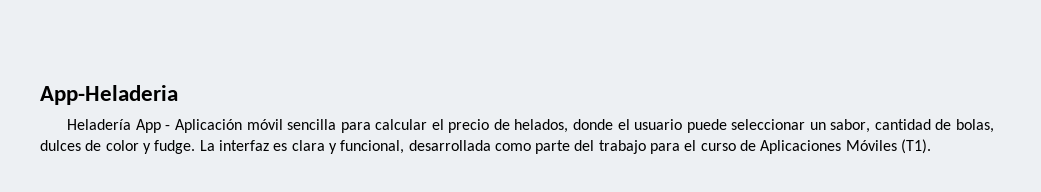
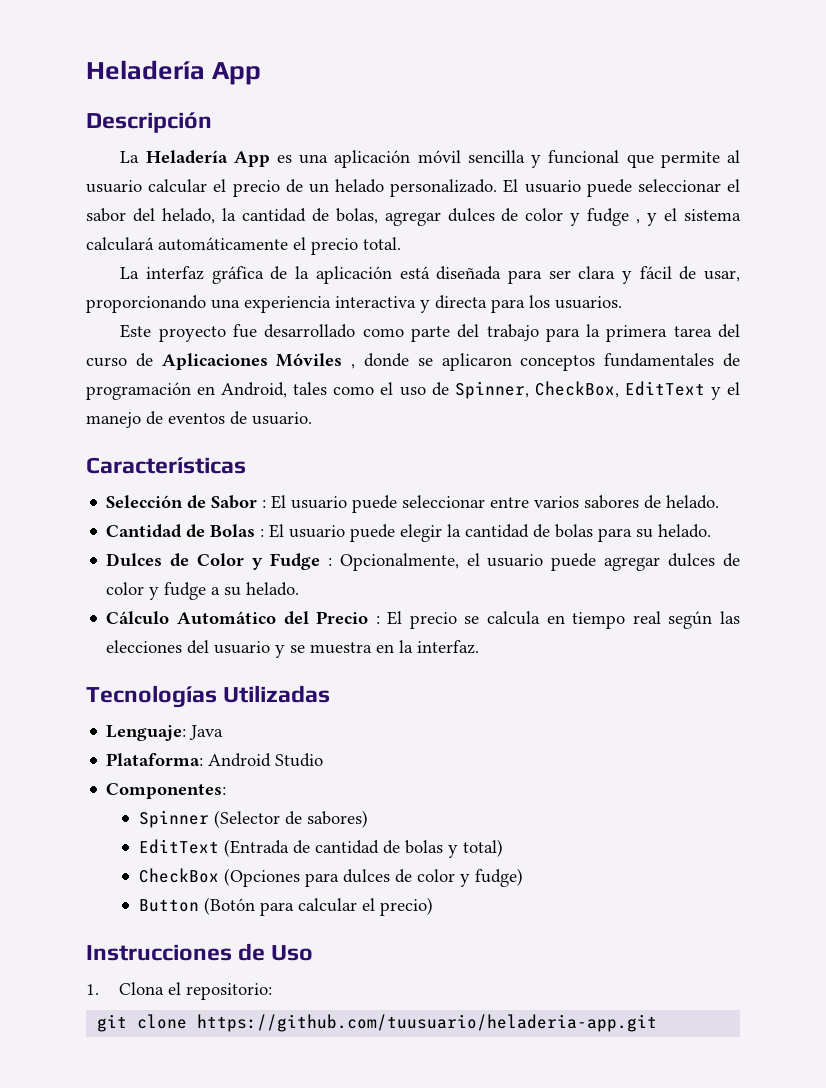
[40,85,178,105] [67,119,871,133] App-Heladeria // Heladería App - Aplicación móvil sencilla para calcular el precio de helados, donde el usuario puede seleccionar un sabor, -> [86,60,262,85] [86,112,212,133] [120,150,740,168] [86,179,740,197] [86,208,236,224] Heladería App // Descripción // La Heladería App es una aplicación móvil sencilla y funcional que permite al usuario calcular el precio de un helado personalizado. El usuario puede seleccionar el sabor del helado, la
[40,140,491,154] dulces de color y fudge. La interfaz es clara y funcional, desarrollada -> [384,208,741,226] [86,237,401,255] [120,266,741,284] [86,295,622,313] [120,324,356,342] agregar dulces de color y fudge , y el sistema calculará automáticamente el precio total. // La interfaz gráfica de la aplicación está diseñada para ser clara y fácil de usar, proporcionando una experiencia interactiva y directa para los usuarios. // Este proyecto fue desarrollado
[684,139,932,154] el curso de Aplicaciones Móviles (T1). -> [586,324,741,342] [86,353,740,371] [86,381,741,400] [86,411,312,428] [86,457,246,474] [106,495,720,513] [106,524,712,542] [106,553,740,571] [106,582,300,600] [106,611,740,629] [106,640,480,658] [86,685,331,708] [106,725,224,741] [106,753,324,767] [106,783,227,799] [139,810,369,828] [139,839,504,858] [139,868,524,887] [139,897,434,916] [86,943,314,961] [86,982,272,1000] [97,1014,658,1032] la primera tarea del curso de Aplicaciones Móviles , donde se aplicaron conceptos fundamentales de programación en Android, tales como el uso de Spinner, CheckBox, EditText y el manejo de eventos de usuario. // Características // Selección de Sabor : El usuario puede seleccionar entre varios sabores de helado. // Cantidad de Bolas : El usuario puede elegir la cantidad de bolas para su helado. // Dulces de Color y Fudge : Opcionalmente, el usuario puede agregar dulces de color y fudge a su helado. // Cálculo Automático del Precio : El precio se calcula en tiempo real según las elecciones del usuario y se muestra en la interfaz. // Tecnologías Utilizadas // Lenguaje: Java // Plataforma: Android Studio // Componentes: // Spinner (Selector de sabores) // EditText (Entrada de cantidad de bolas y total) // CheckBox (Opciones para dulces de color y fudge) // Button (Botón para calcular el precio) // Instrucciones de Uso // 1. Clona el repositorio: // git clone https://github.com/tuusuario/heladeria-app.git

